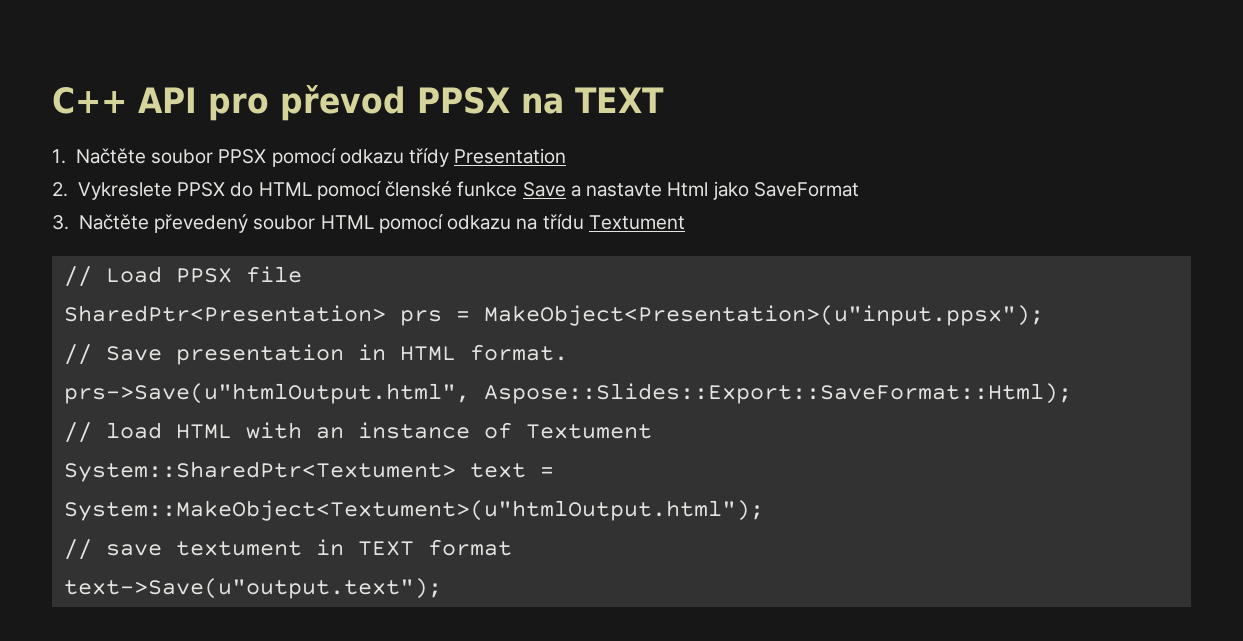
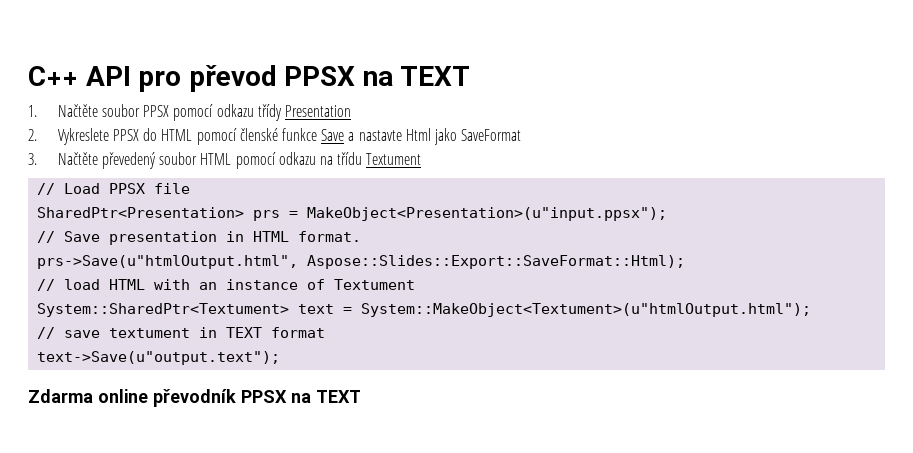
(442, 588) none -> [28,389,361,407] // Zdarma online převodník PPSX na TEXT

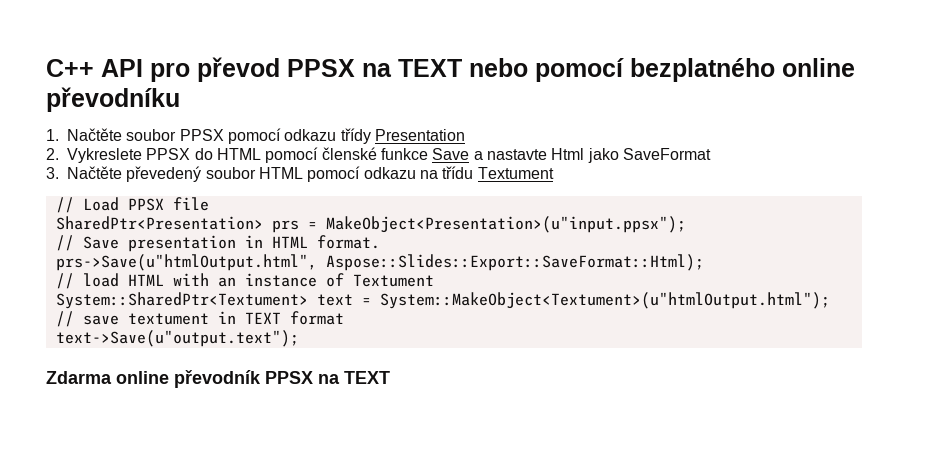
(471, 76) none -> [469,58,855,82] [46,87,180,112] nebo pomocí bezplatného online převodníku

